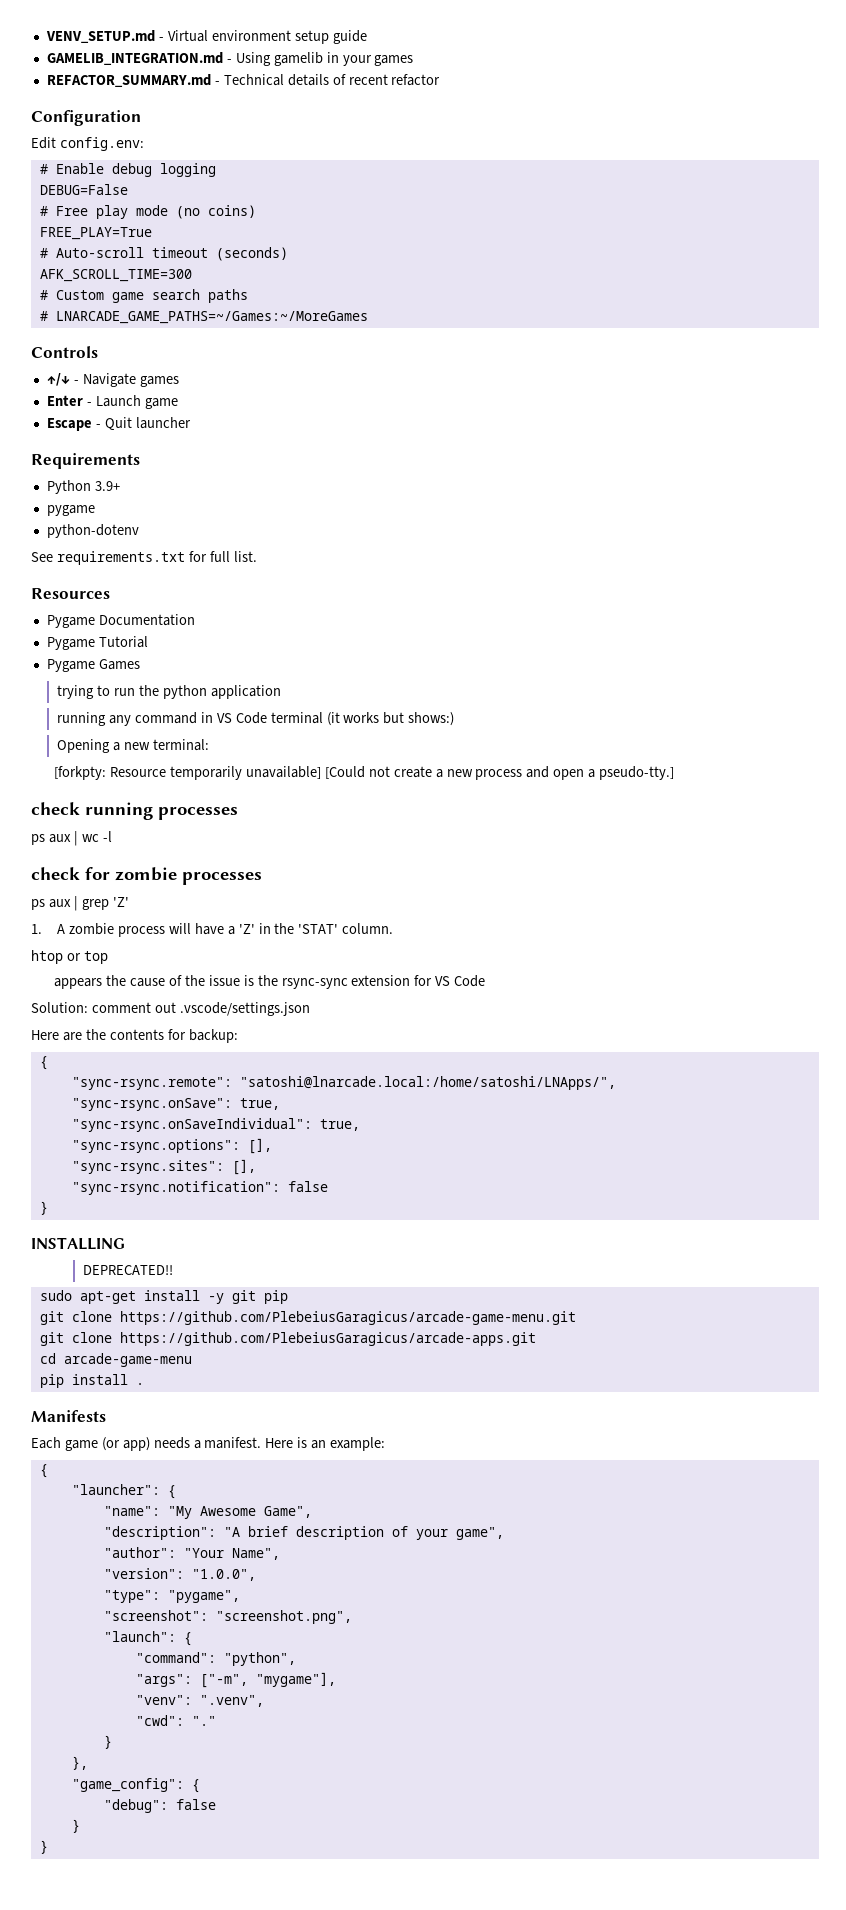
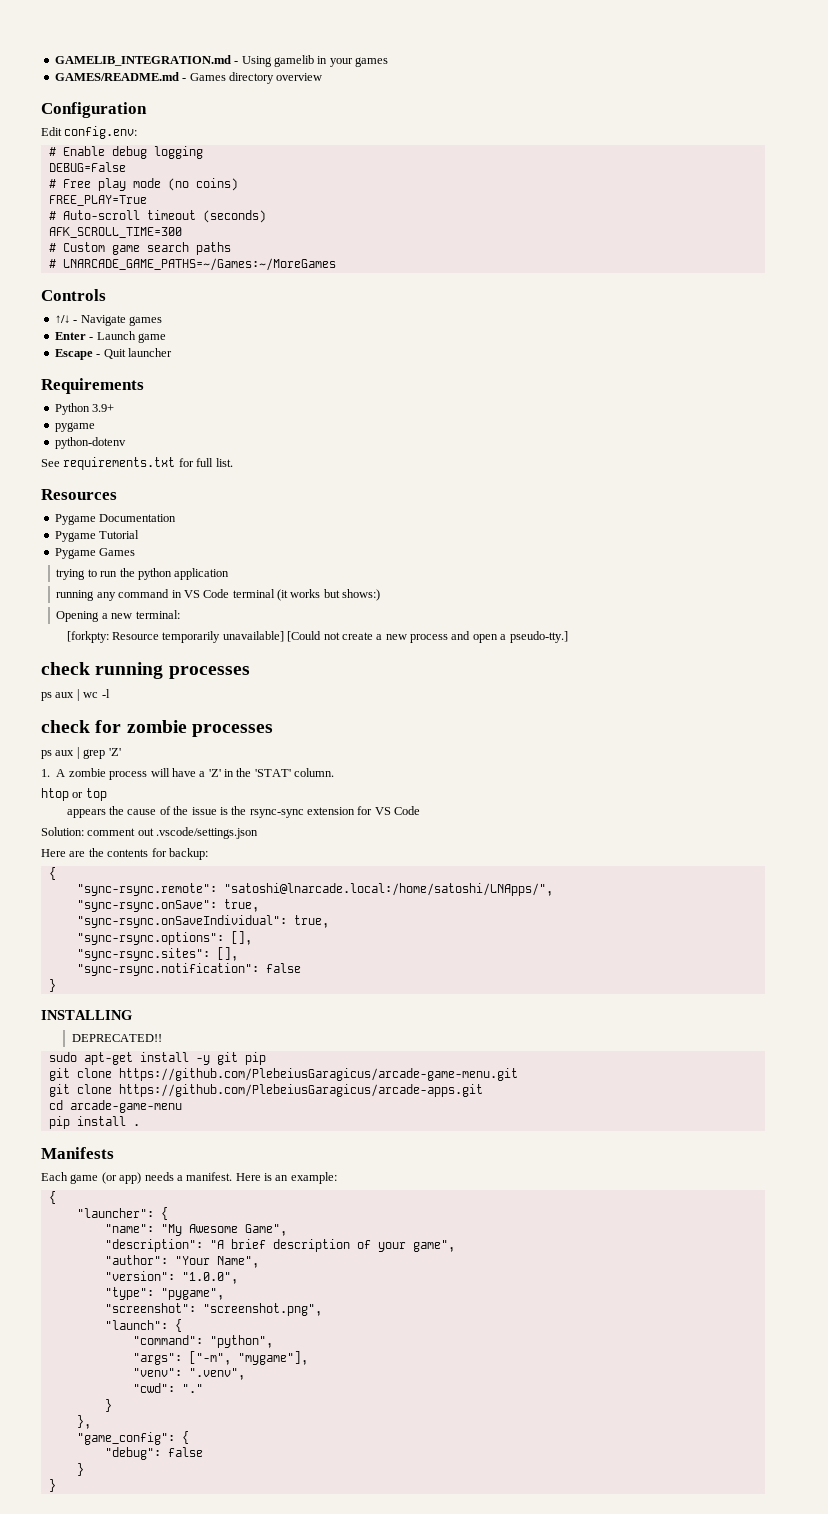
[45,30,367,44] VENV_SETUP.md - Virtual environment setup guide // -> (54, 60) none
[46,74,441,87] REFACTOR_SUMMARY.md - Technical details of recent refactor -> [54,72,323,84] GAMES/README.md - Games directory overview

